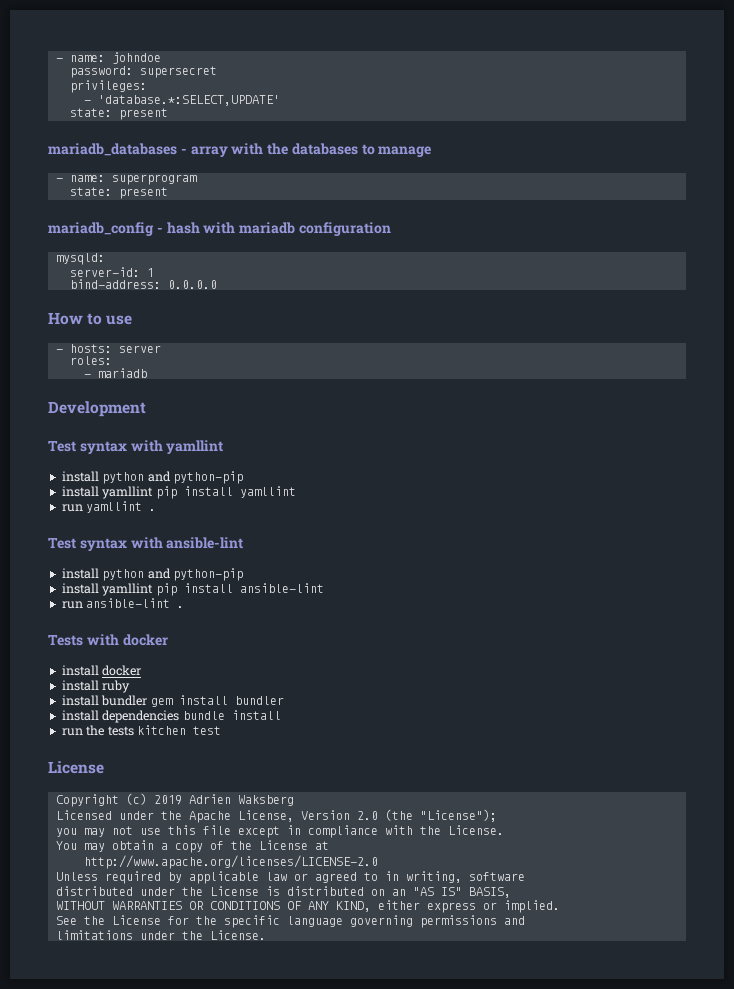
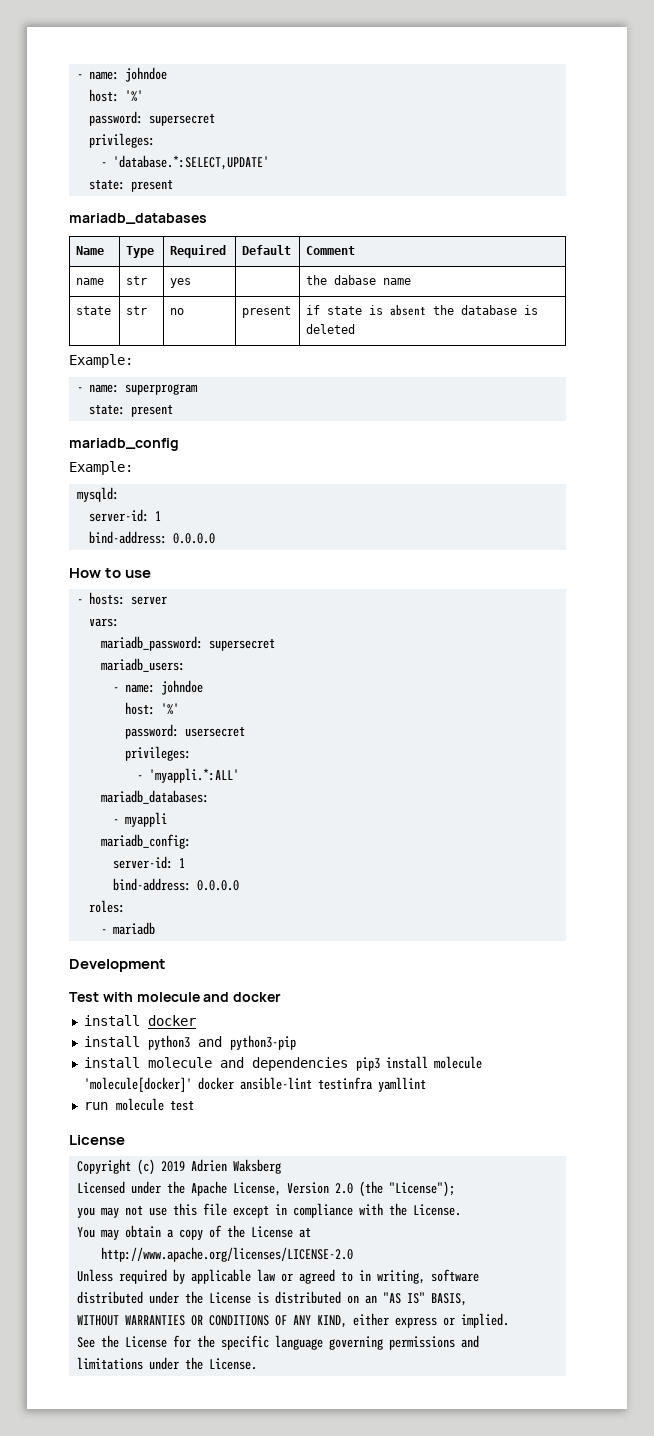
[55,52,161,64] - name: johndoe -> [77,67,168,82] [89,89,144,102] - name: johndoe // host: '%'
[180,143,432,157] - array with the databases to manage -> [76,246,105,255] [126,246,155,258] [170,245,227,258] [242,245,292,255] [306,246,356,255] [76,278,105,285] [126,276,148,285] [170,278,192,288] [306,275,412,285] [76,306,112,315] [126,306,148,315] [170,308,185,315] [242,306,292,318] [306,305,539,316] [306,324,356,334] [69,354,133,368] // Name | Type | Required | Default | Comment // name | str | yes | | the dabase name // state | str | no | present | if state is absent the database is deleted // Example:
[156,222,391,236] - hash with mariadb configuration -> [69,461,133,475] // Example:
(161, 349) none -> [89,618,120,627] [101,636,276,651] [101,658,186,672] [113,680,204,695] [125,702,180,715] [125,724,246,739] [125,746,192,761] [137,768,240,783] [101,790,210,804] [113,812,168,827] [101,834,192,849] [113,856,186,869] [113,878,240,891] // vars: // mariadb_password: supersecret // mariadb_users: // - name: johndoe // host: '%' // password: usersecret // privileges: // - 'myappli.*:ALL' // mariadb_databases: // - myappli // mariadb_config: // server-id: 1 // bind-address: 0.0.0.0
[79,440,224,454] [61,471,243,484] [61,486,296,499] [61,501,157,513] [48,537,244,551] [61,568,243,581] [61,583,324,596] [61,598,185,609] [48,634,168,646] [61,665,142,676] [61,680,131,693] [61,695,284,707] [61,710,281,723] [61,725,186,736] syntax with yamllint // install python and python-pip // install yamllint pip install yamllint // run yamllint . // Test syntax with ansible-lint // install python and python-pip // install yamllint pip install ansible-lint // run ansible-lint . // Tests with docker // install docker // install ruby // install bundler gem install bundler // install dependencies bundle install // run the tests kitchen -> [102,992,282,1002] [83,1015,196,1026] [83,1035,296,1050] [83,1056,482,1071] [83,1077,426,1092] [83,1098,164,1111] with molecule and docker // install docker // install python3 and python3-pip // install molecule and dependencies pip3 install molecule 'molecule[docker]' docker ansible-lint testinfra yamllint // run molecule

